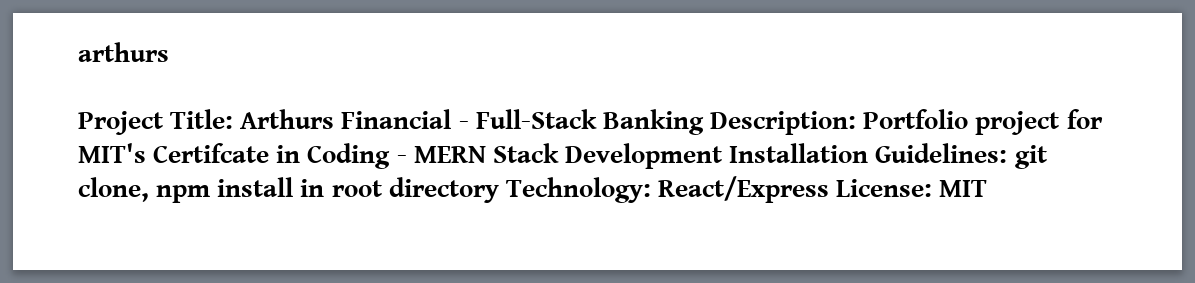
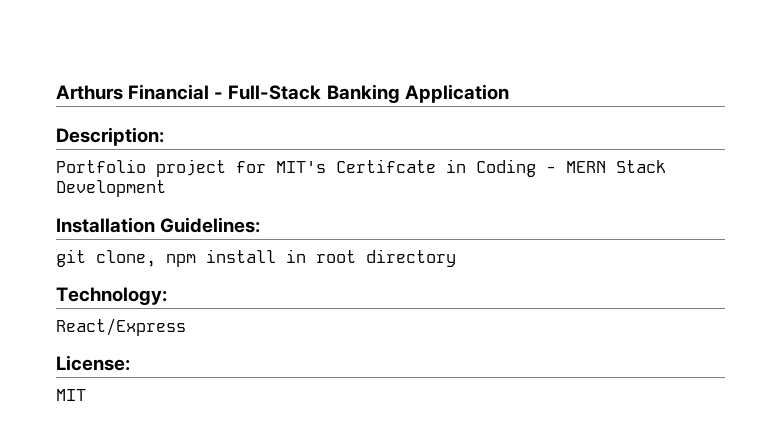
[78,42,169,62] [78,109,234,135] arthurs // Project Title: -> (56, 92) none
(704, 122) none -> [404,84,509,103] Application //
(857, 123) none -> (164, 136) //
(723, 156) none -> (166, 188) //
(1008, 153) none -> (261, 225) //
(499, 190) none -> (456, 258) //
(651, 190) none -> (167, 296) //
(830, 189) none -> (186, 327) //
(933, 188) none -> (130, 363) //

